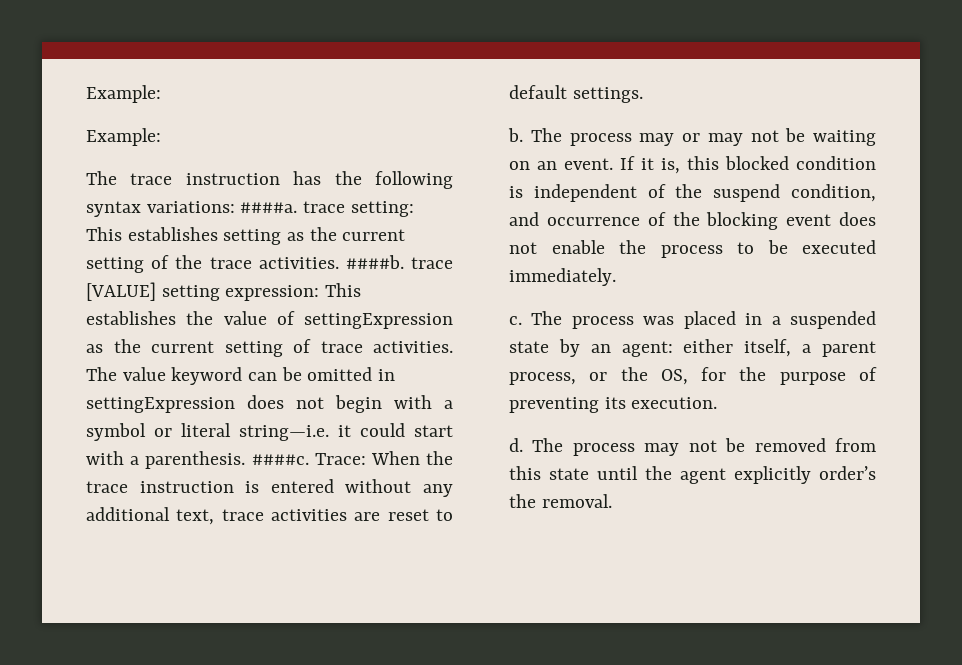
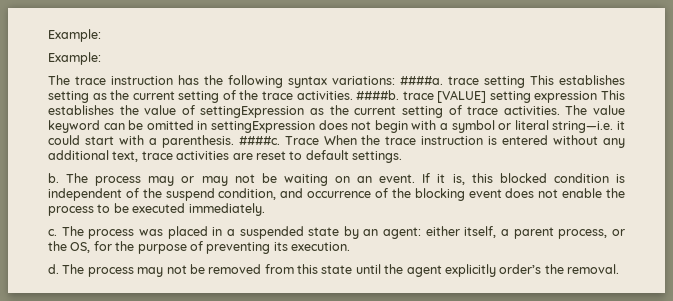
[350,201,414,217] setting: -> [484,76,525,88] setting
[225,285,320,301] expression: -> [534,91,598,103] expression
[314,453,366,465] Trace: -> [284,136,319,145] Trace

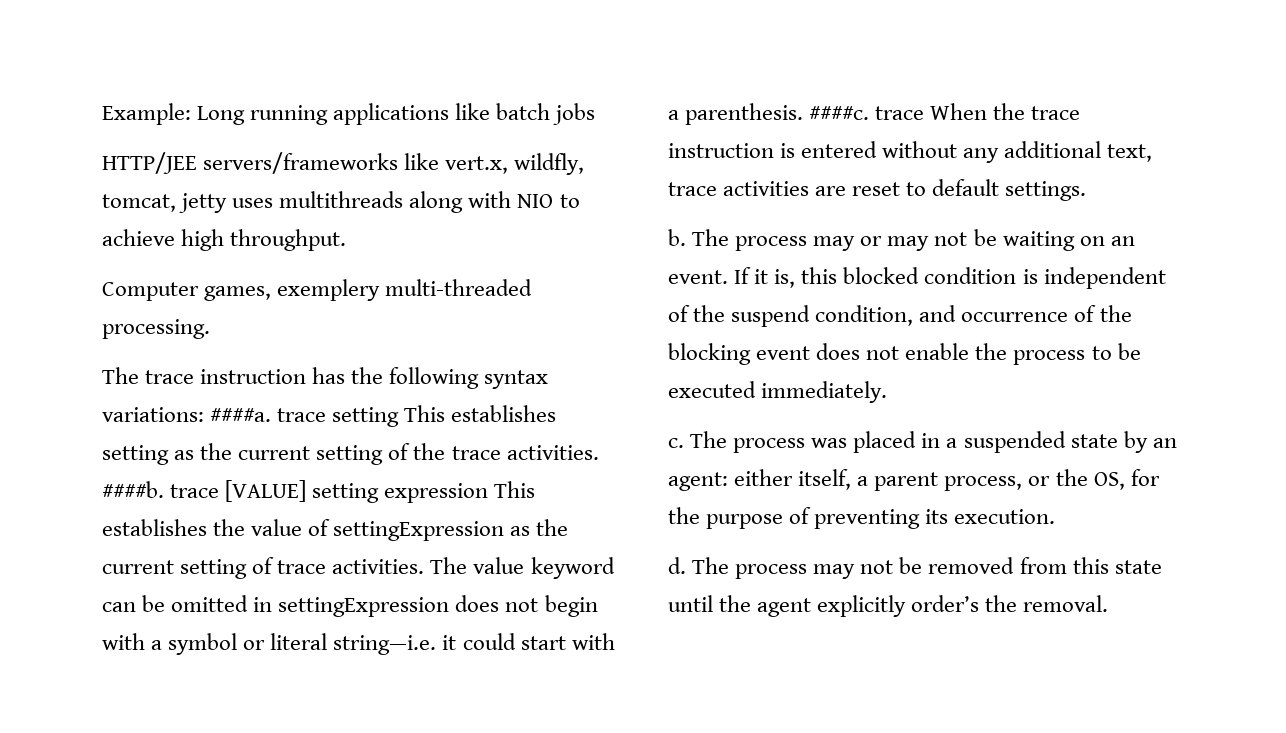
[48,29,101,42] [48,52,101,65] Example: // Example: -> [102,103,596,125] [102,152,585,175] [102,191,580,213] [102,229,347,251] [102,279,533,301] [102,319,210,339] Example: Long running applications like batch jobs // HTTP/JEE servers/frameworks like vert.x, wildfly, tomcat, jetty uses multithreads along with NIO to achieve high throughput. // Computer games, exemplery multi-threaded processing.
[284,136,319,145] Trace -> [875,106,925,120] trace

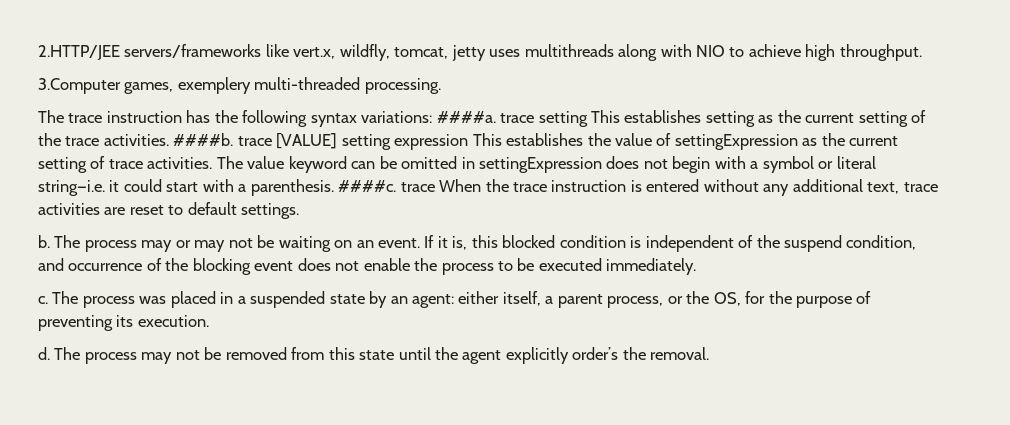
[102,103,596,125] [102,152,197,174] Example: Long running applications like batch jobs // HTTP/JEE -> [38,45,120,60] 2.HTTP/JEE
[102,282,199,301] Computer -> [38,78,121,94] 3.Computer

